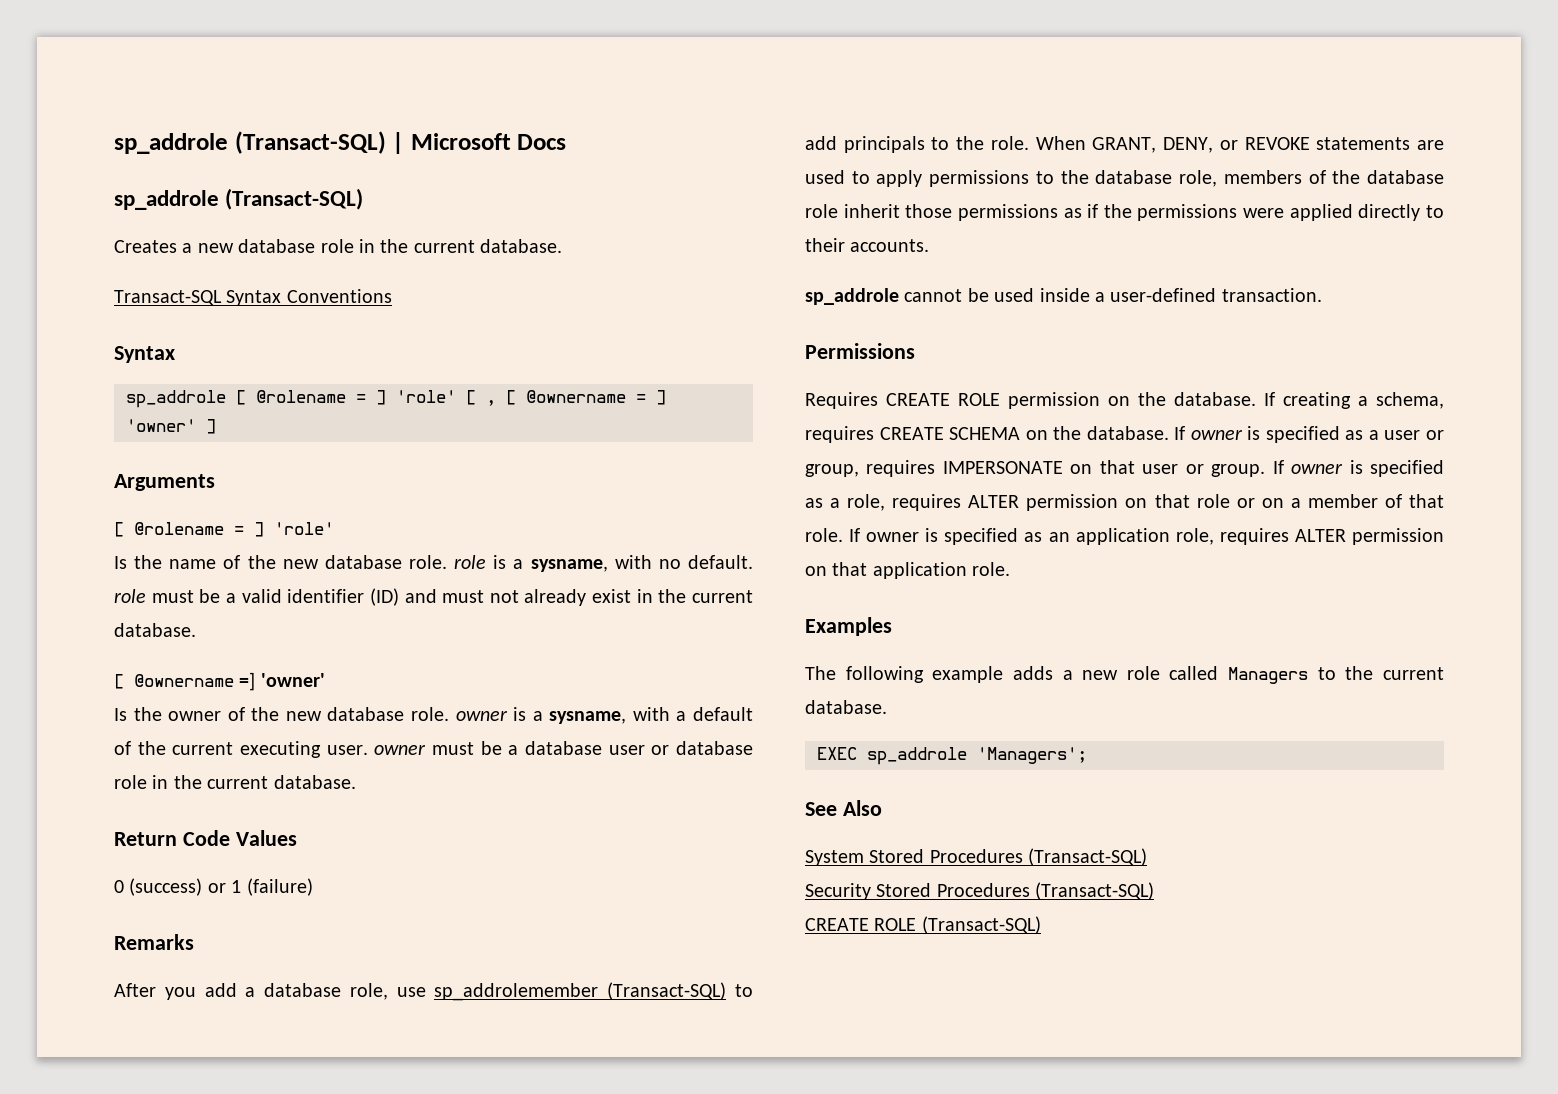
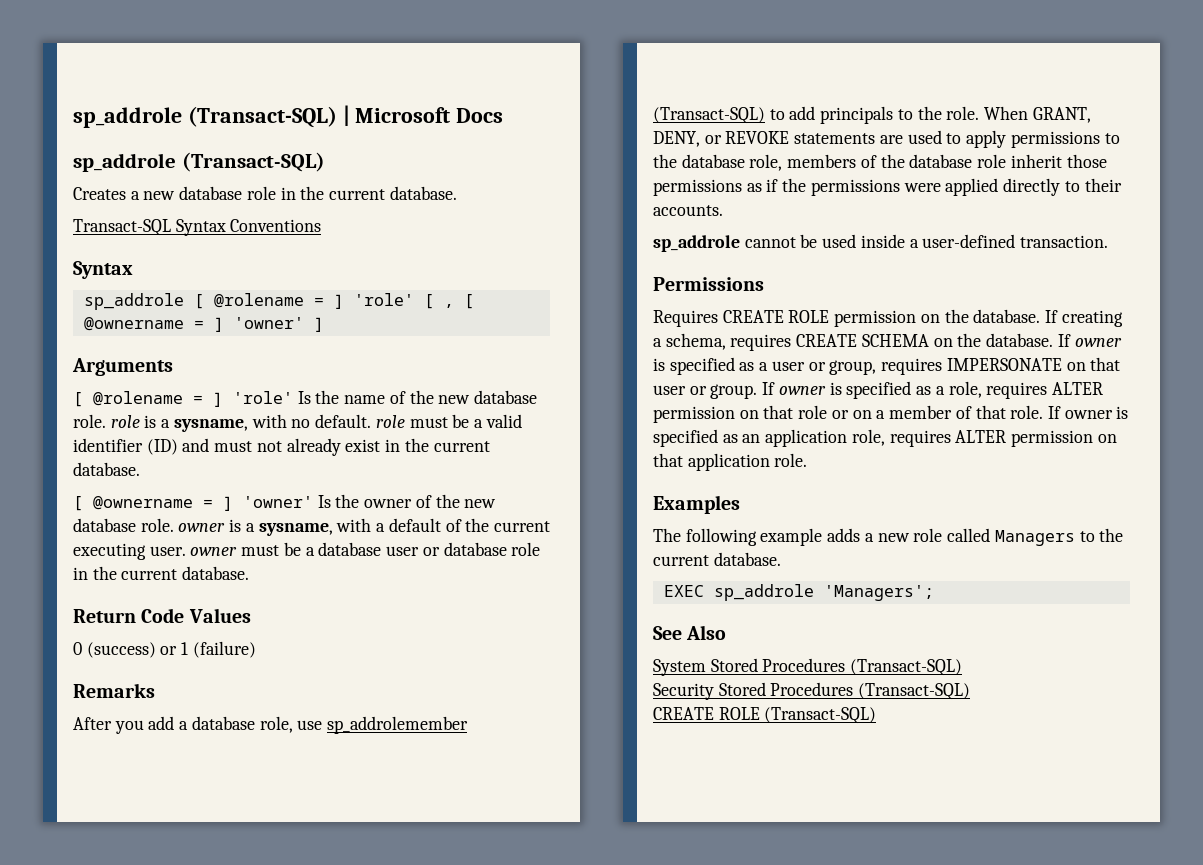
(334, 528) // -> (293, 397) none
[239,672,325,691] =] 'owner' // -> [203,496,313,511] = ] 'owner'

